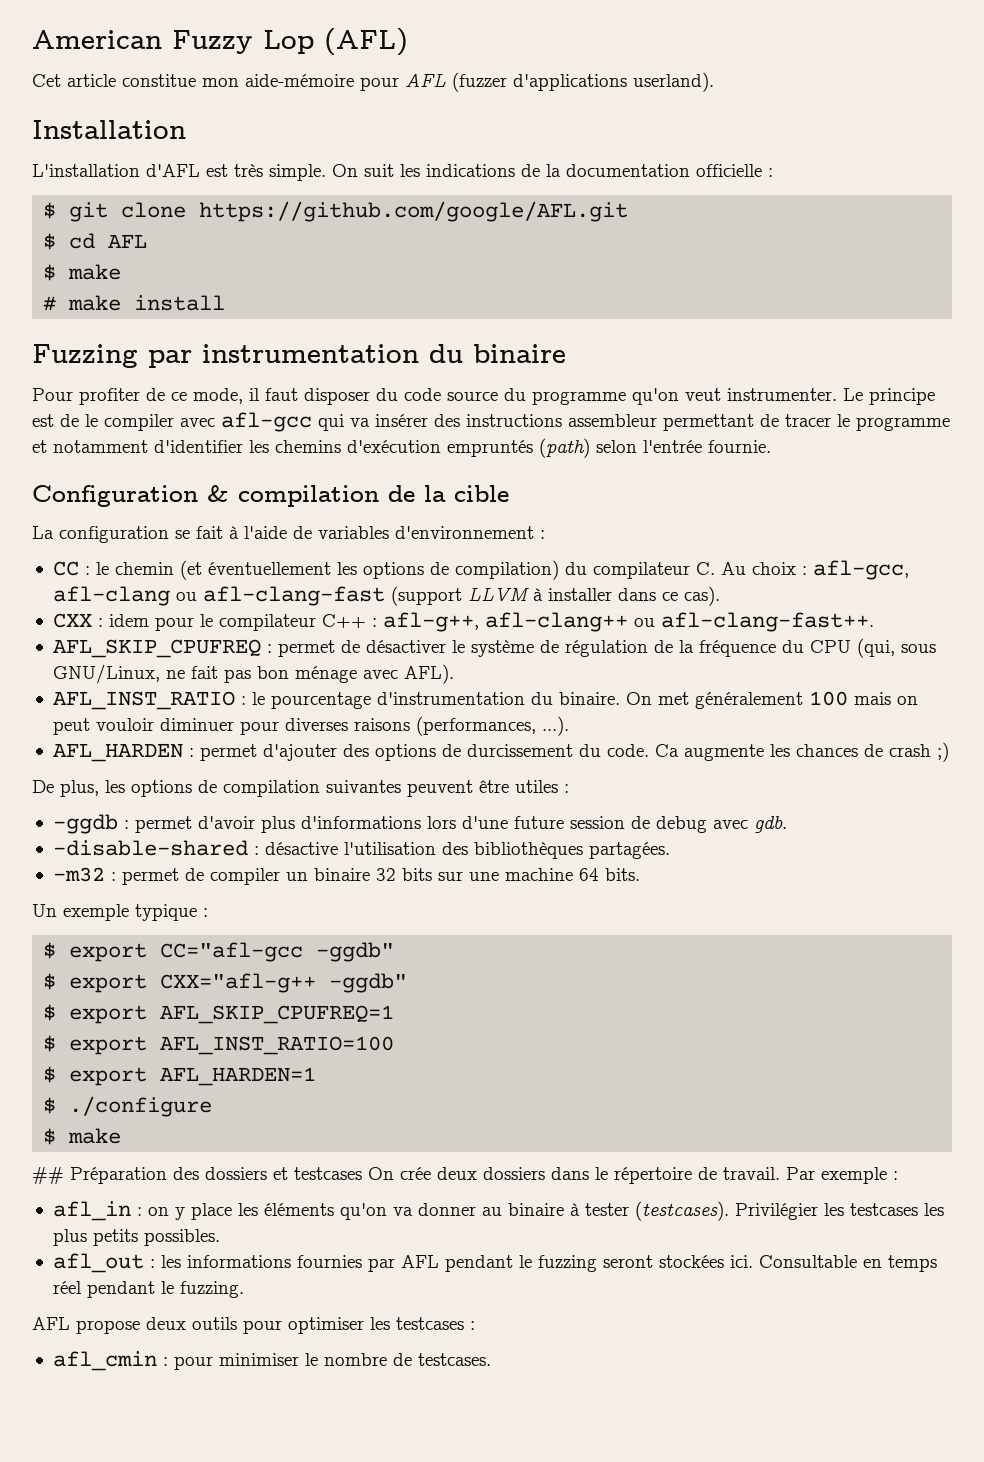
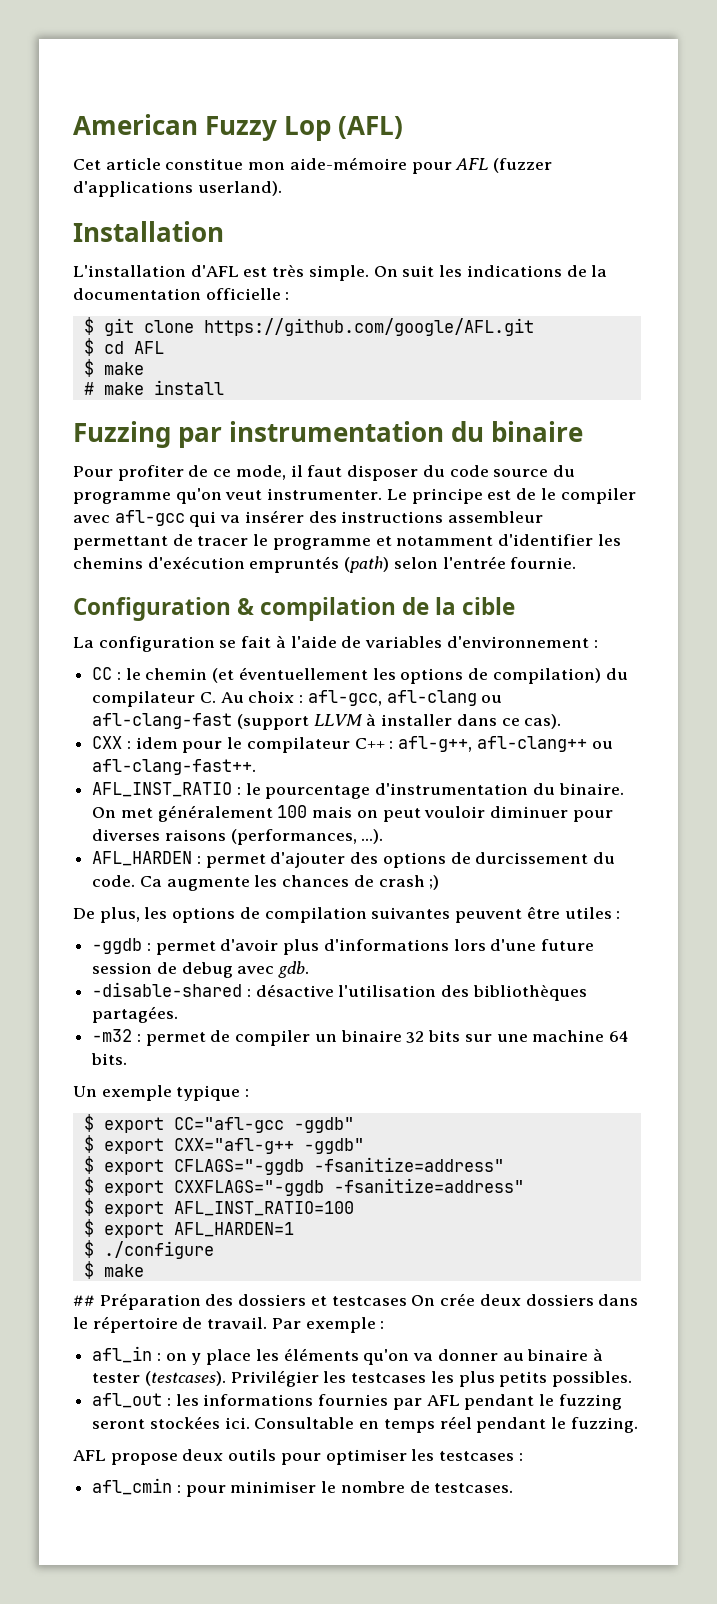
[52,638,936,658] [52,664,454,684] // AFL_SKIP_CPUFREQ : permet de désactiver le système de régulation de la fréquence du CPU (qui, sous GNU/Linux, ne fait pas bon ménage avec AFL). -> (257, 767) none
[160,1005,395,1024] AFL_SKIP_CPUFREQ=1 -> [173,1157,504,1175] [83,1177,524,1196] CFLAGS="-ggdb -fsanitize=address" // $ export CXXFLAGS="-ggdb -fsanitize=address"

